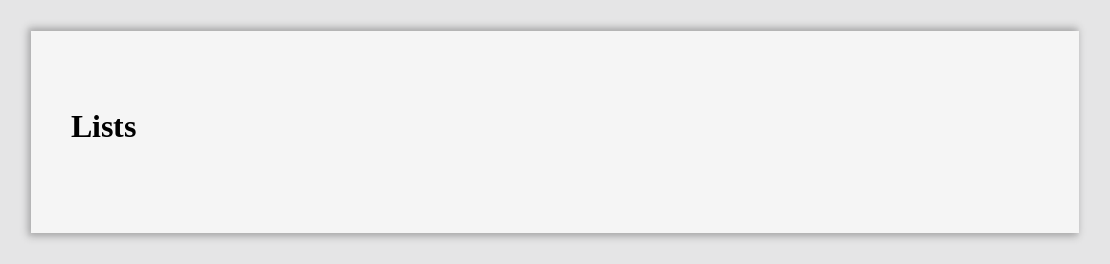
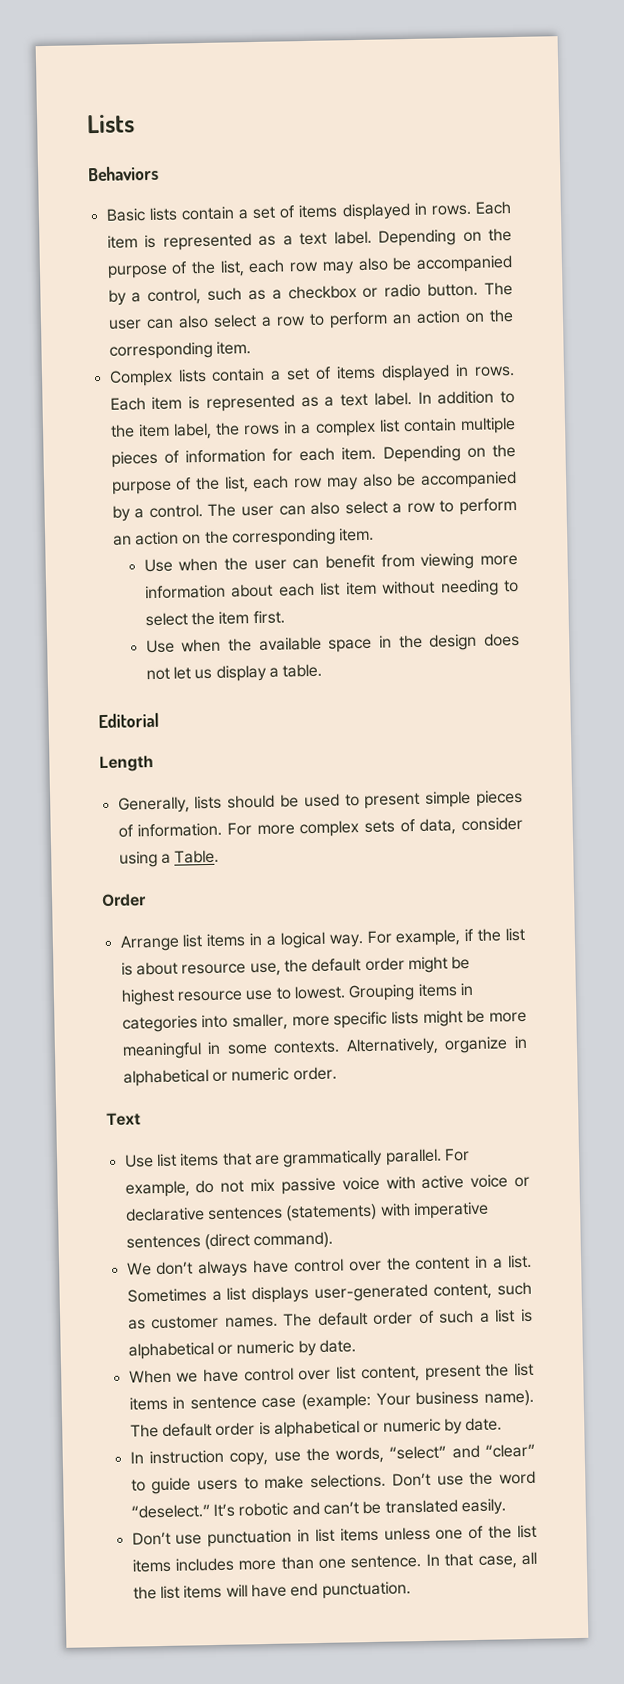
(136, 126) none -> [88,165,159,182] [105,201,511,222] [106,228,512,251] [106,255,513,279] [107,282,513,306] [107,309,515,330] [108,341,251,360] [108,363,516,387] [109,390,516,412] [109,417,516,440] [110,444,517,468] [111,471,517,495] [111,498,517,522] [112,527,375,547] [143,552,518,573] [144,579,519,600] [144,610,285,627] [145,632,520,654] [145,663,323,682] [98,712,159,729] [99,755,154,773] [117,789,524,814] [117,816,524,838] [118,849,220,868] [101,893,147,908] [119,927,526,952] [120,955,471,977] [120,982,473,1006] [121,1009,528,1033] [121,1035,527,1060] [122,1066,337,1087] [106,1112,141,1126] [123,1148,470,1168] [124,1174,530,1198] [125,1201,489,1222] [125,1231,334,1251] [126,1254,532,1278] [126,1281,532,1304] [127,1308,534,1330] [127,1339,356,1360] [128,1362,534,1384] [128,1389,534,1411] [129,1417,503,1438] [129,1443,536,1466] [130,1470,536,1495] [130,1498,506,1519] [131,1524,537,1548] [131,1551,537,1573] [132,1581,411,1600] // Behaviors // Basic lists contain a set of items displayed in rows. Each item is represented as a text label. Depending on the purpose of the list, each row may also be accompanied by a control, such as a checkbox or radio button. The user can also select a row to perform an action on the corresponding item. // Complex lists contain a set of items displayed in rows. Each item is represented as a text label. In addition to the item label, the rows in a complex list contain multiple pieces of information for each item. Depending on the purpose of the list, each row may also be accompanied by a control. The user can also select a row to perform an action on the corresponding item. // Use when the user can benefit from viewing more information about each list item without needing to select the item first. // Use when the available space in the design does not let us display a table. // Editorial // Length // Generally, lists should be used to present simple pieces of information. For more complex sets of data, consider using a Table. // Order // Arrange list items in a logical way. For example, if the list is about resource use, the default order might be highest resource use to lowest. Grouping items in categories into smaller, more specific lists might be more meaningful in some contexts. Alternatively, organize in alphabetical or numeric order. // Text // Use list items that are grammatically parallel. For example, do not mix passive voice with active voice or declarative sentences (statements) with imperative sentences (direct command). // We don’t always have control over the content in a list. Sometimes a list displays user-generated content, such as customer names. The default order of such a list is alphabetical or numeric by date. // When we have control over list content, present the list items in sentence case (example: Your business name). The default order is alphabetical or numeric by date. // In instruction copy, use the words, “select” and “clear” to guide users to make selections. Don’t use the word “deselect.” It’s robotic and can’t be translated easily. // Don’t use punctuation in list items unless one of the list items includes more than one sentence. In that case, all the list items will have end punctuation.

